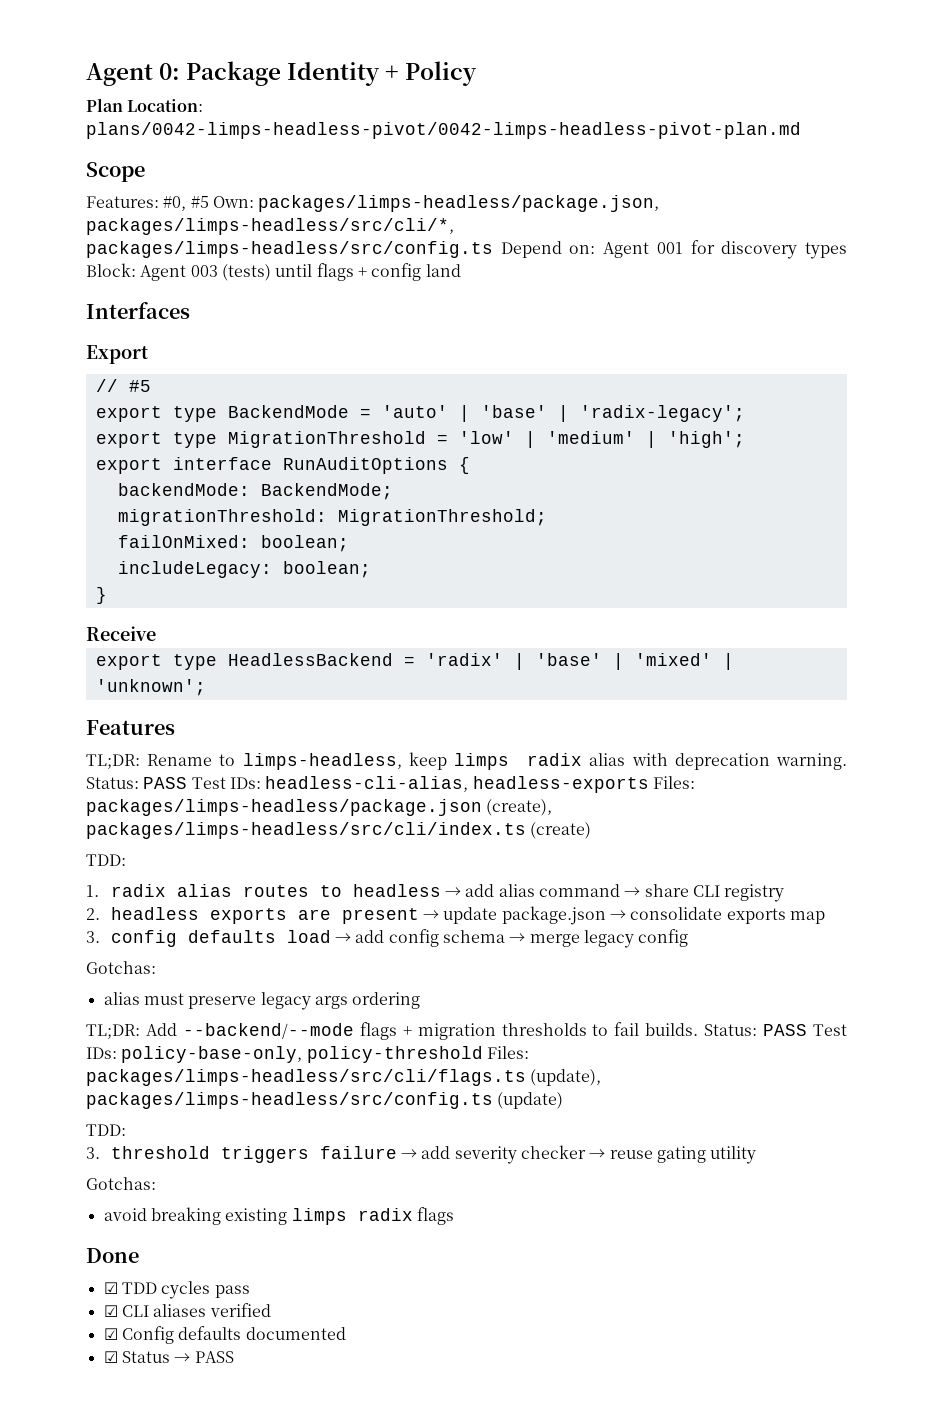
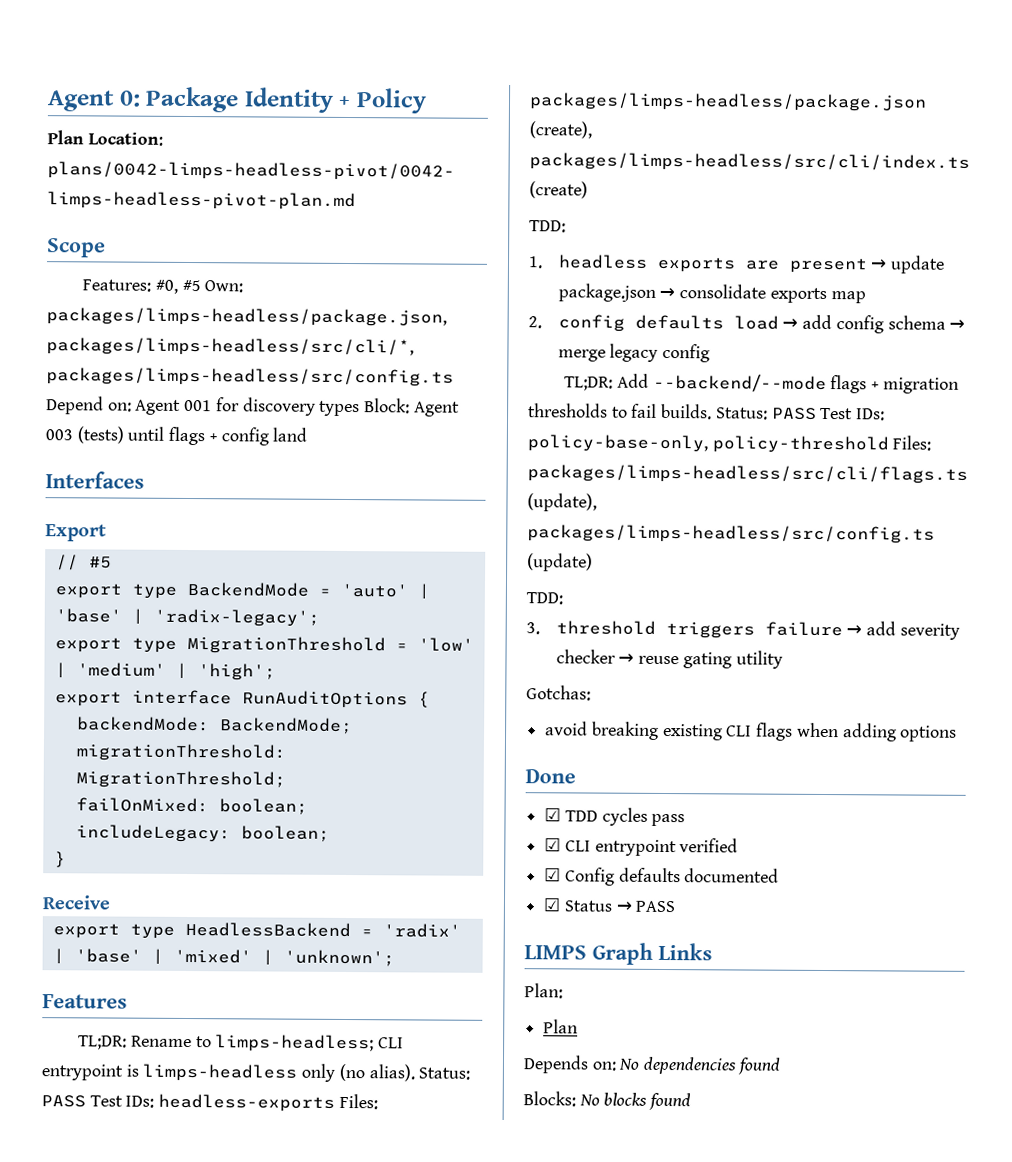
[242,752,847,770] [86,776,469,792] limps-headless, keep limps radix alias with deprecation warning. Status: PASS Test IDs: headless-cli-alias, -> [215,1034,405,1053] [41,1063,471,1082] [41,1095,155,1108] limps-headless; CLI entrypoint is limps-headless only (no alias). Status: PASS Test IDs:
[110,884,785,902] [86,908,100,920] radix alias routes to headless → add alias command → share CLI registry // 2. -> (543, 262) none
[86,931,100,943] 3. -> [528,316,542,329] 2.
[86,961,156,974] [103,992,421,1010] // Gotchas: // alias must preserve legacy args ordering -> (711, 353) none
[291,1207,454,1225] limps radix flags -> [726,722,958,742] CLI flags when adding options
[153,1304,207,1317] aliases -> [594,839,677,857] entrypoint
(234, 1357) none -> [524,942,712,965] [524,983,563,999] [543,1019,579,1034] [523,1055,781,1075] [523,1091,692,1111] // LIMPS Graph Links // Plan: // Plan // Depends on: No dependencies found // Blocks: No blocks found

